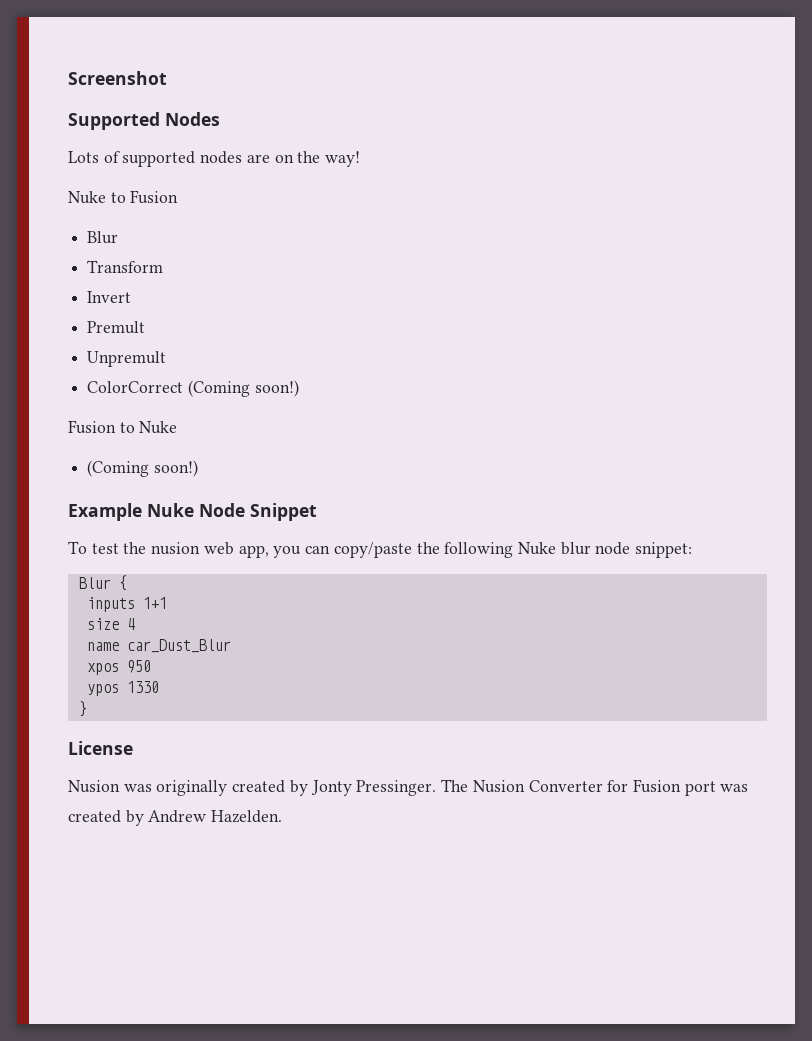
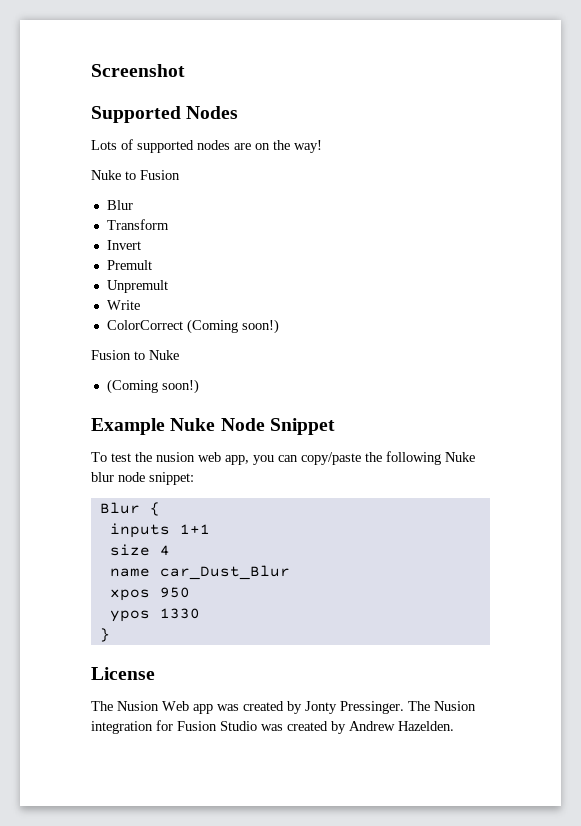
(167, 359) none -> [106,300,140,310] // Write
[68,780,228,796] Nusion was originally -> [91,701,239,714] The Nusion Web app was
[528,780,603,792] Converter -> [91,721,153,734] integration
[684,781,716,796] port -> [220,721,257,731] Studio

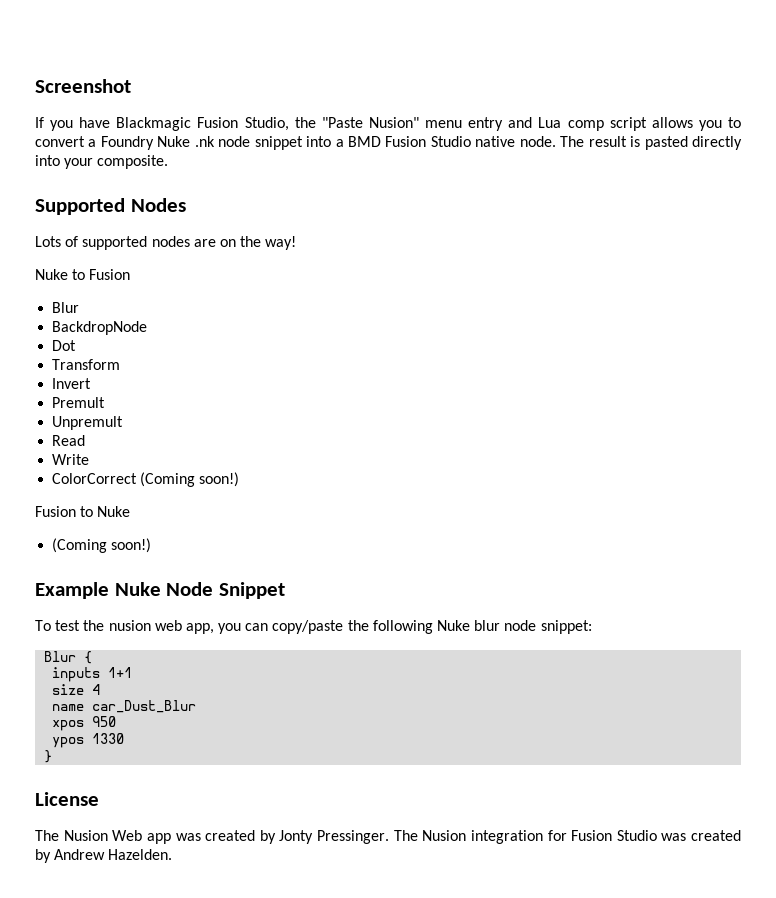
(185, 70) none -> [35,117,742,131] [35,136,743,150] [35,155,169,169] // If you have Blackmagic Fusion Studio, the "Paste Nusion" menu entry and Lua comp script allows you to convert a Foundry Nuke .nk node snippet into a BMD Fusion Studio native node. The result is pasted directly into your composite.
(133, 205) none -> [52,321,148,335] [52,340,77,351] // BackdropNode // Dot
(168, 286) none -> [52,435,86,446] // Read

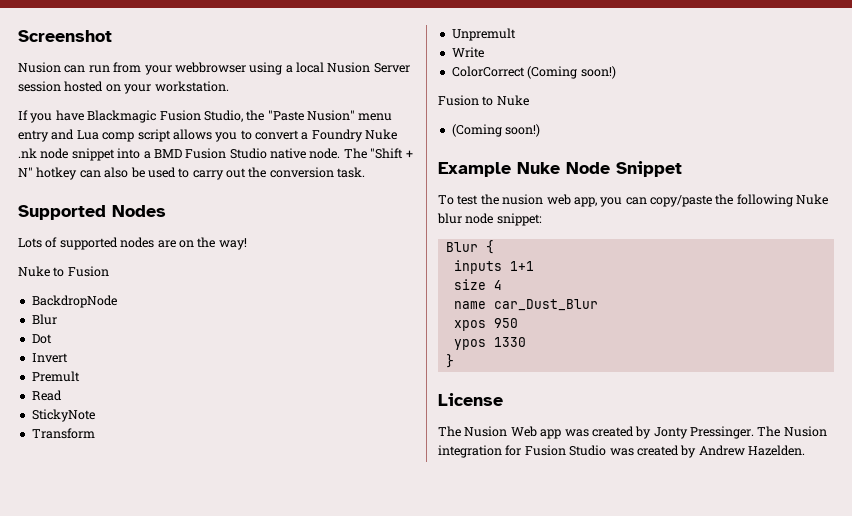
(131, 86) none -> [18,62,410,75] [18,81,229,94] // Nusion can run from your webbrowser using a local Nusion Server session hosted on your workstation.
[588,136,743,150] [35,155,169,169] result is pasted directly into your composite. -> [370,148,413,159] [18,167,366,180] "Shift + N" hotkey can also be used to carry out the conversion task.
[52,302,80,313] [52,321,148,335] // Blur // BackdropNode -> [31,295,117,308] [31,314,57,325] // BackdropNode // Blur
[52,359,121,370] // Transform -> (52, 339) none
(106, 402) none -> [31,390,62,401] [31,409,95,422] [31,428,95,439] // Read // StickyNote // Transform
[52,435,86,446] // Read -> (516, 34) none

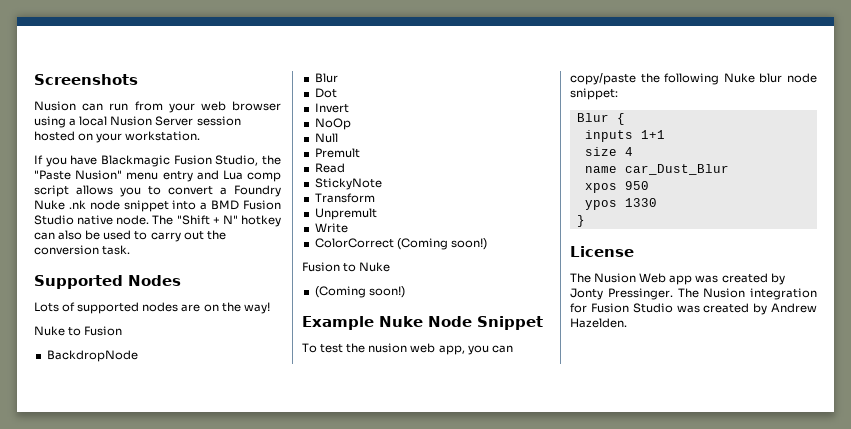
[18,30,112,42] Screenshot -> [34,74,138,85] Screenshots
[174,62,246,73] webbrowser -> [200,101,281,111] web browser
(68, 358) none -> [314,118,351,130] [314,133,338,143] // NoOp // Null

